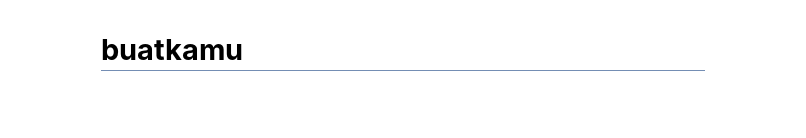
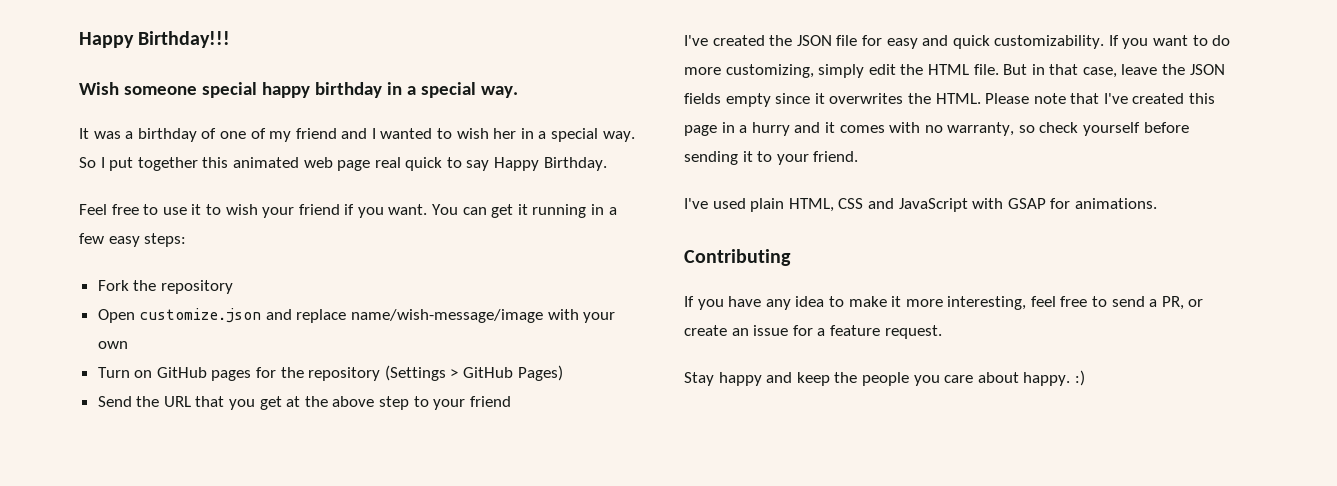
[101,39,243,60] buatkamu -> [79,31,231,48] [79,82,518,98] [79,128,635,142] [79,157,607,171] [79,204,617,218] [79,233,187,247] [97,280,233,294] [97,308,616,323] [97,341,128,349] [97,365,563,381] [97,396,511,410] [684,35,1231,49] [684,64,1225,78] [684,93,1216,107] [684,122,1189,136] [684,151,859,165] [684,198,1157,212] [684,249,791,266] [684,296,1204,310] [684,325,942,339] [684,370,1085,386] Happy Birthday!!! // Wish someone special happy birthday in a special way. // It was a birthday of one of my friend and I wanted to wish her in a special way. So I put together this animated web page real quick to say Happy Birthday. // Feel free to use it to wish your friend if you want. You can get it running in a few easy steps: // Fork the repository // Open customize.json and replace name/wish-message/image with your own // Turn on GitHub pages for the repository (Settings > GitHub Pages) // Send the URL that you get at the above step to your friend // I've created the JSON file for easy and quick customizability. If you want to do more customizing, simply edit the HTML file. But in that case, leave the JSON fields empty since it overwrites the HTML. Please note that I've created this page in a hurry and it comes with no warranty, so check yourself before sending it to your friend. // I've used plain HTML, CSS and JavaScript with GSAP for animations. // Contributing // If you have any idea to make it more interesting, feel free to send a PR, or create an issue for a feature request. // Stay happy and keep the people you care about happy. :)

